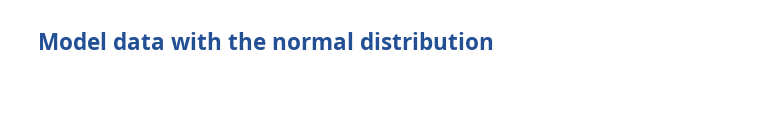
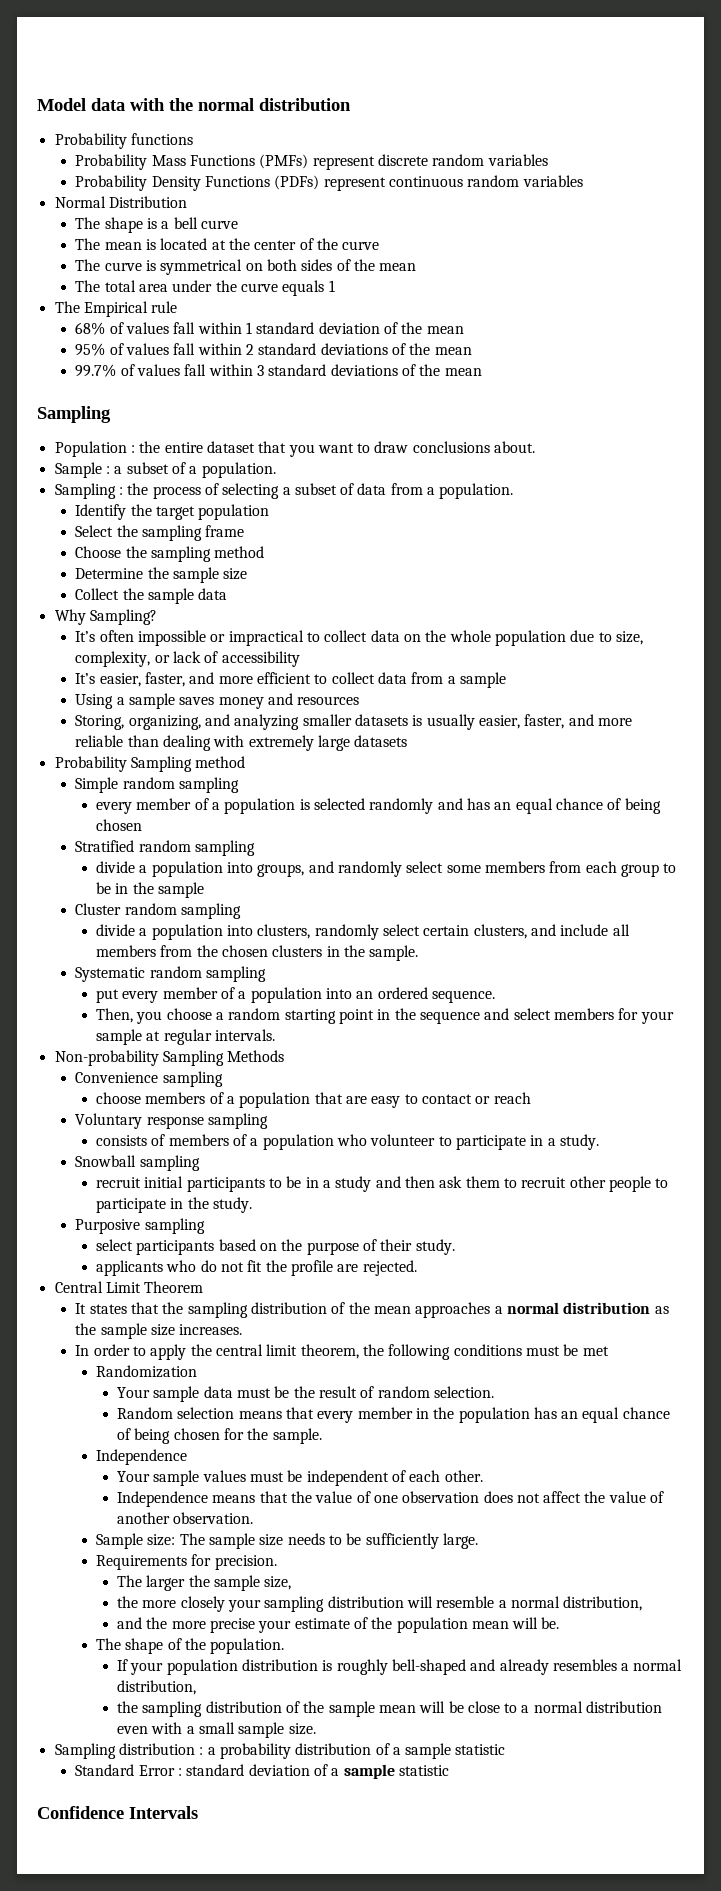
(495, 41) none -> [54,133,193,149] [75,154,548,170] [75,175,583,191] [54,196,187,208] [75,217,238,233] [75,238,380,250] [75,259,417,275] [75,280,335,296] [54,301,178,317] [75,322,464,335] [75,343,472,356] [75,364,482,377] [37,406,111,423] [54,441,536,457] [54,462,276,478] [54,483,514,499] [75,504,270,520] [75,525,245,541] [75,546,265,562] [75,567,248,583] [75,588,228,604] [54,609,157,625] [75,630,643,646] [75,651,300,667] [75,672,506,688] [75,693,360,709] [75,714,632,730] [75,735,408,751] [54,756,246,772] [75,777,240,793] [96,798,661,814] [96,819,143,831] [75,840,256,856] [96,861,677,877] [96,882,205,898] [75,903,242,919] [96,924,630,940] [96,945,419,961] [75,966,267,982] [96,987,496,1003] [96,1008,674,1024] [96,1029,276,1045] [54,1050,285,1066] [75,1071,223,1087] [96,1092,531,1108] [75,1113,269,1129] [96,1134,600,1150] [75,1155,200,1171] [96,1176,669,1192] [96,1197,253,1213] [75,1218,205,1234] [96,1239,455,1255] [96,1260,417,1276] [54,1281,204,1293] [75,1302,669,1318] [75,1323,243,1339] [75,1344,609,1360] [96,1365,198,1378] [116,1386,494,1402] [116,1407,670,1423] [116,1428,322,1444] [96,1449,188,1465] [116,1470,483,1486] [116,1491,665,1507] [116,1512,254,1524] [96,1533,479,1549] [96,1554,277,1570] [116,1575,292,1591] [116,1596,643,1612] [116,1617,560,1633] [96,1638,285,1654] [116,1659,683,1675] [116,1680,196,1695] [116,1701,663,1717] [116,1722,316,1738] [54,1743,506,1759] [75,1764,449,1779] [37,1806,198,1819] // Probability functions // Probability Mass Functions (PMFs) represent discrete random variables // Probability Density Functions (PDFs) represent continuous random variables // Normal Distribution // The shape is a bell curve // The mean is located at the center of the curve // The curve is symmetrical on both sides of the mean // The total area under the curve equals 1 // The Empirical rule // 68% of values fall within 1 standard deviation of the mean // 95% of values fall within 2 standard deviations of the mean // 99.7% of values fall within 3 standard deviations of the mean // Sampling // Population : the entire dataset that you want to draw conclusions about. // Sample : a subset of a population. // Sampling : the process of selecting a subset of data from a population. // Identify the target population // Select the sampling frame // Choose the sampling method // Determine the sample size // Collect the sample data // Why Sampling? // It’s often impossible or impractical to collect data on the whole population due to size, complexity, or lack of accessibility // It’s easier, faster, and more efficient to collect data from a sample // Using a sample saves money and resources // Storing, organizing, and analyzing smaller datasets is usually easier, faster, and more reliable than dealing with extremely large datasets // Probability Sampling method // Simple random sampling // every member of a population is selected randomly and has an equal chance of being chosen // Stratified random sampling // divide a population into groups, and randomly select some members from each group to be in the sample // Cluster random sampling // divide a population into clusters, randomly select certain clusters, and include all members from the chosen clusters in the sample. // Systematic random sampling // put every member of a population into an ordered sequence. // Then, you choose a random starting point in the sequence and select members for your sample at regular intervals. // Non-probability Sampling Methods // Convenience sampling // choose members of a population that are easy to contact or reach // Voluntary response sampling // consists of members of a population who volunteer to participate in a study. // Snowball sampling // recruit initial participants to be in a study and then ask them to recruit other people to participate in the study. // Purposive sampling // select participants based on the purpose of their study. // applicants who do not fit the profile are rejected. // Central Limit Theorem // It states that the sampling distribution of the mean approaches a normal distribution as the sample size increases. // In order to apply the central limit theorem, the following conditions must be met // Randomization // Your sample data must be the result of random selection. // Random selection means that every member in the population has an equal chance of being chosen for the sample. // Independence // Your sample values must be independent of each other. // Independence means that the value of one observation does not affect the value of another observation. // Sample size: The sample size needs to be sufficiently large. // Requirements for precision. // The larger the sample size, // the more closely your sampling distribution will resemble a normal distribution, // and the more precise your estimate of the population mean will be. // The shape of the population. // If your population distribution is roughly bell-shaped and already resembles a normal distribution, // the sampling distribution of the sample mean will be close to a normal distribution even with a small sample size. // Sampling distribution : a probability distribution of a sample statistic // Standard Error : standard deviation of a sample statistic // Confidence Intervals

